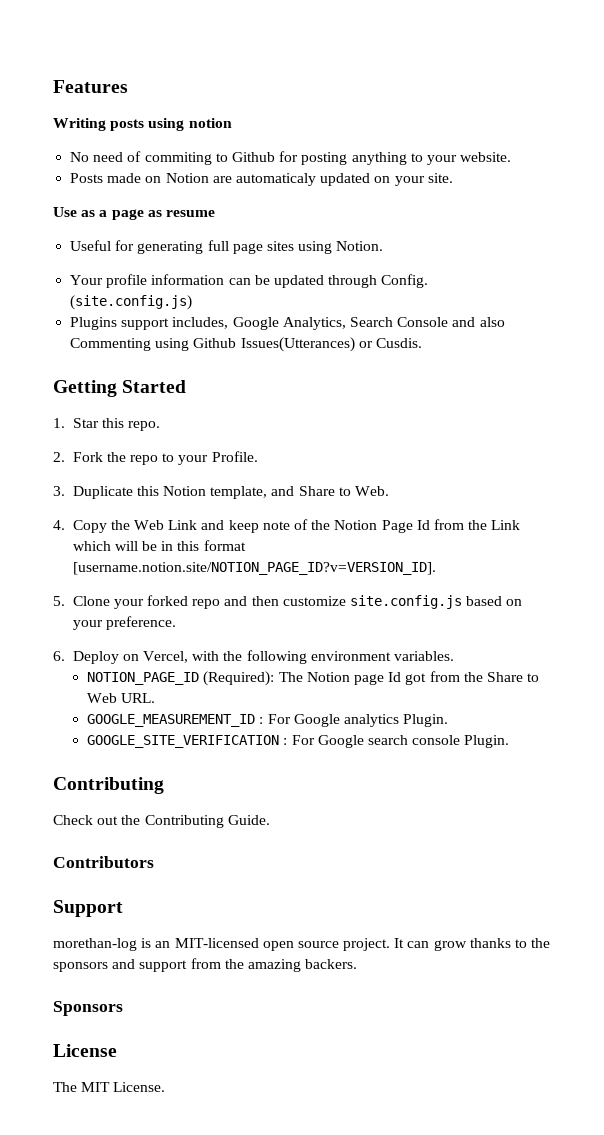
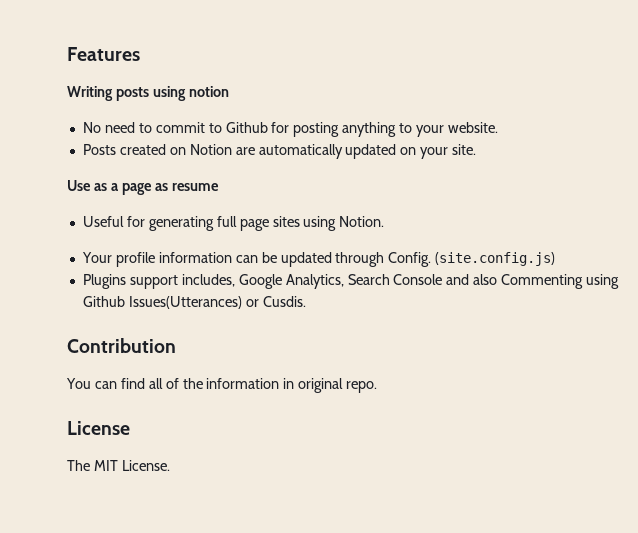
[127,151,212,165] of commiting -> [138,122,205,133] to commit
[107,173,142,183] made -> [119,144,166,155] created
[235,173,316,186] automaticaly -> [258,144,343,159] automatically
[53,380,187,397] [53,418,161,431] [53,451,258,465] [53,486,390,499] [53,519,521,533] [72,540,246,551] [72,562,436,575] [53,595,523,609] [72,616,176,630] [53,650,455,664] [87,671,540,686] [87,693,156,703] [87,714,449,727] [87,735,510,748] [53,777,164,794] [53,815,270,828] [53,856,154,868] [53,900,123,917] [53,938,551,951] [53,958,358,972] [53,1001,123,1016] Getting Started // 1. Star this repo. // 2. Fork the repo to your Profile. // 3. Duplicate this Notion template, and Share to Web. // 4. Copy the Web Link and keep note of the Notion Page Id from the Link which will be in this format [username.notion.site/NOTION_PAGE_ID?v=VERSION_ID]. // 5. Clone your forked repo and then customize site.config.js based on your preference. // 6. Deploy on Vercel, with the following environment variables. // NOTION_PAGE_ID (Required): The Notion page Id got from the Share to Web URL. // GOOGLE_MEASUREMENT_ID : For Google analytics Plugin. // GOOGLE_SITE_VERIFICATION : For Google search console Plugin. // Contributing // Check out the Contributing Guide. // Contributors // Support // morethan-log is an MIT-licensed open source project. It can grow thanks to the sponsors and support from the amazing backers. // Sponsors -> [67,338,176,353] [66,378,378,393] Contribution // You can find all of the information in original repo.

